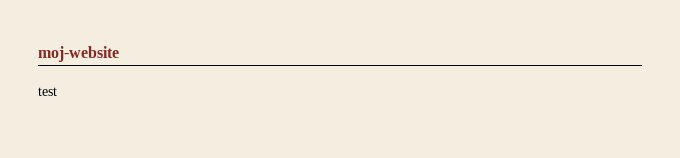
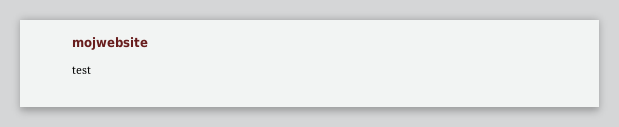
[38,46,119,62] moj-website -> [72,37,148,50] mojwebsite

